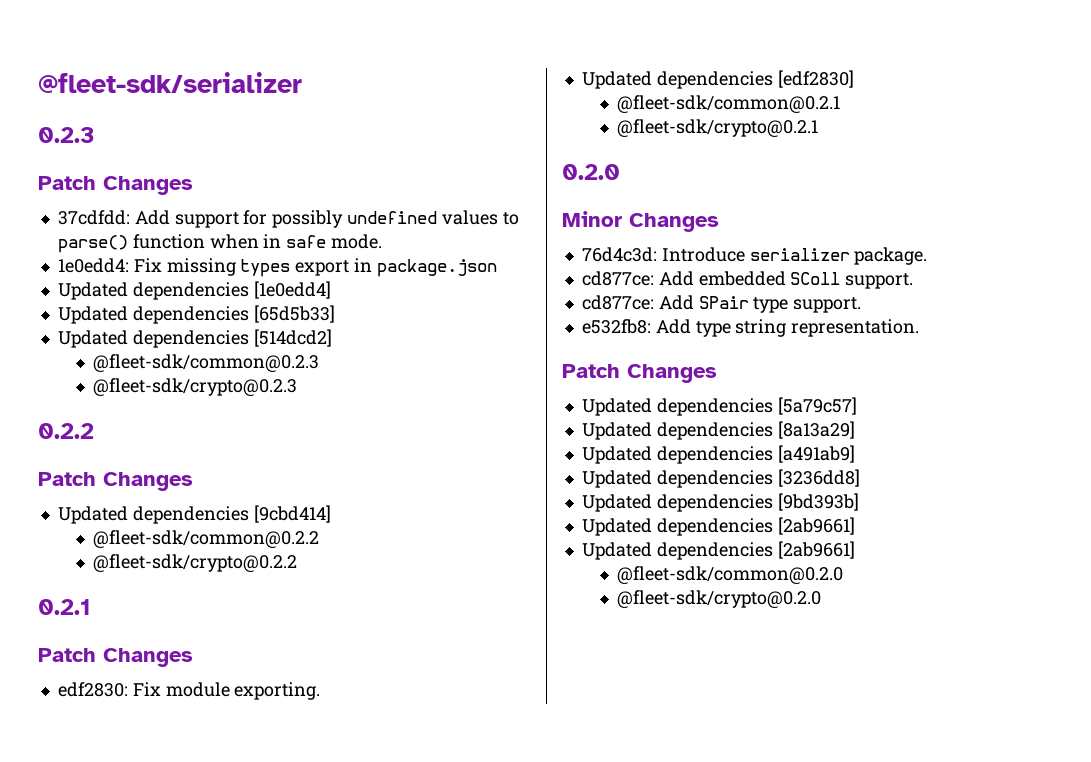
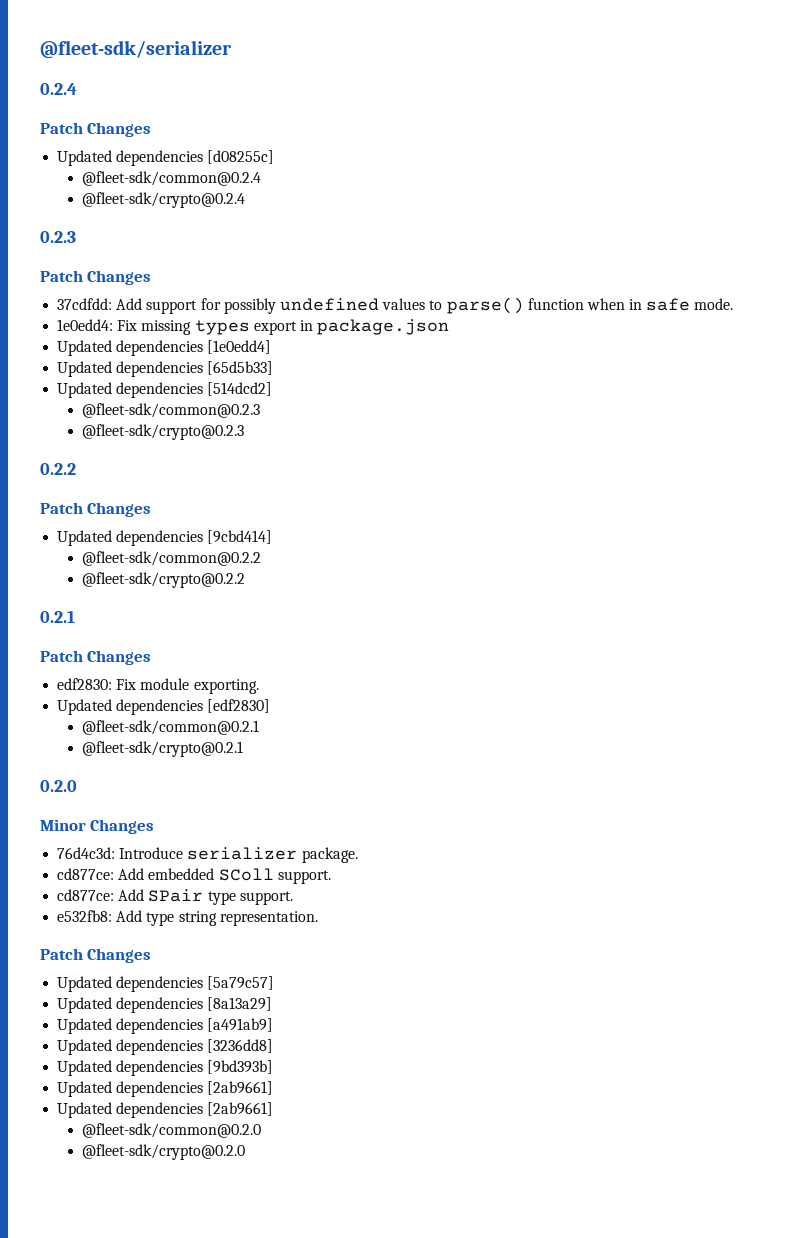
(302, 82) none -> [40,83,77,95] [40,122,152,137] [57,150,275,166] [81,171,261,186] [81,192,245,208] // 0.2.4 // Patch Changes // Updated dependencies [d08255c] // @fleet-sdk/common@0.2.4 // @fleet-sdk/crypto@0.2.4

